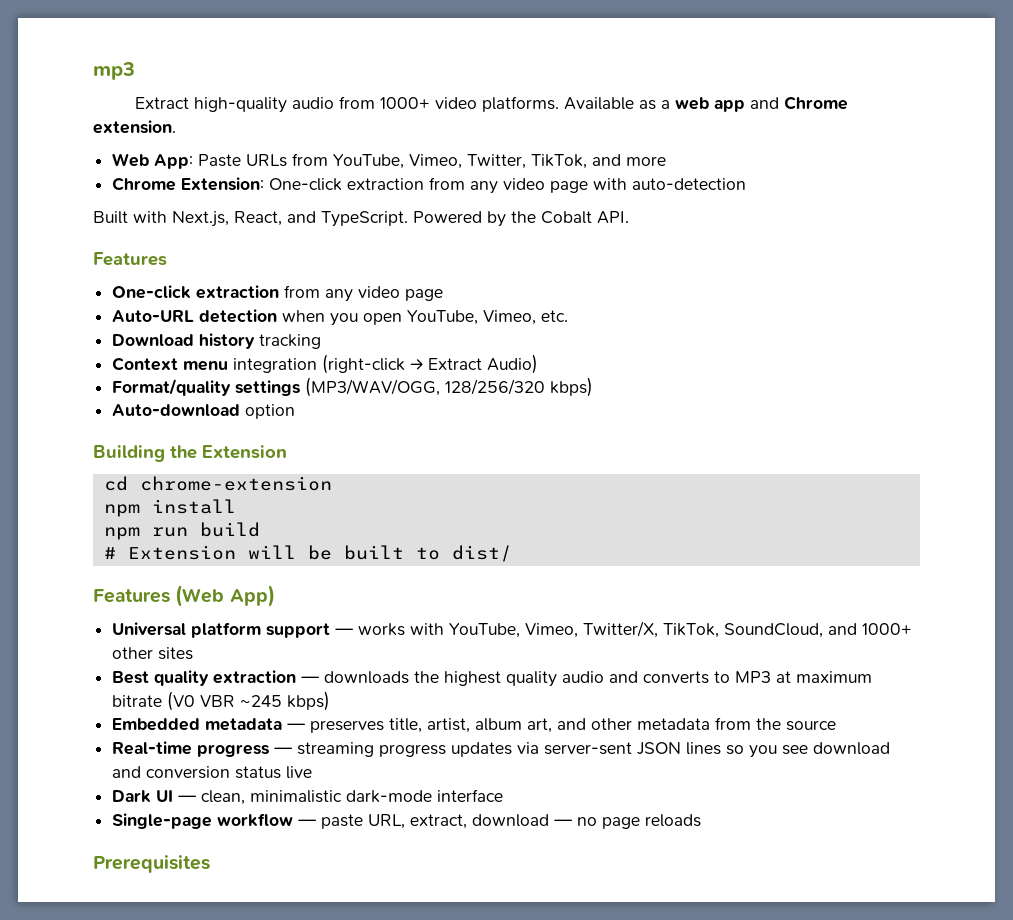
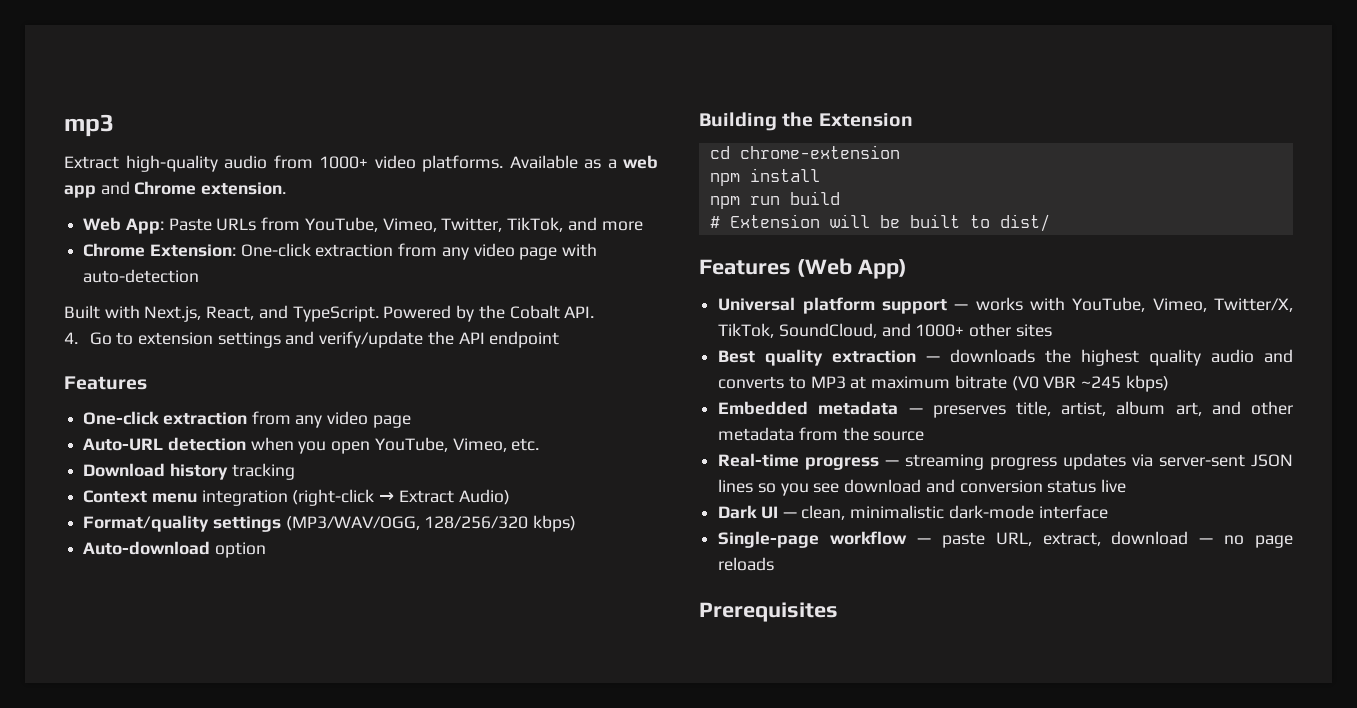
(629, 217) none -> [64,331,560,348] // 4. Go to extension settings and verify/update the API endpoint

